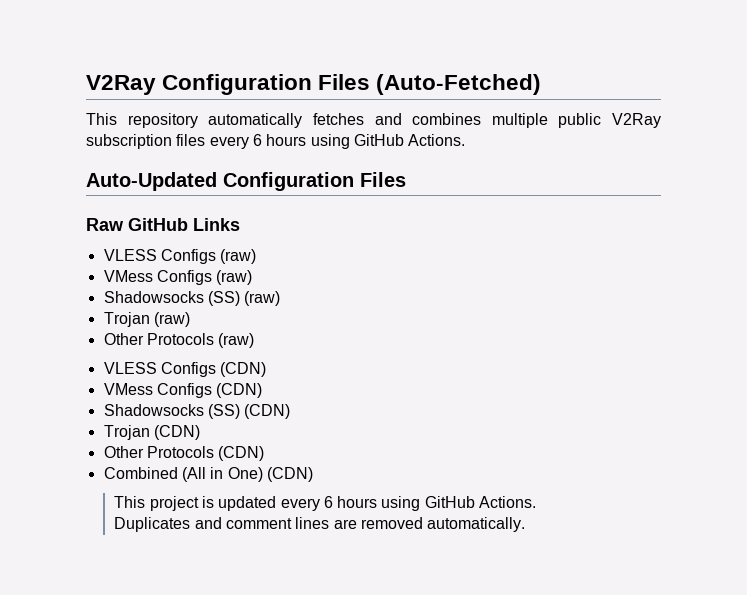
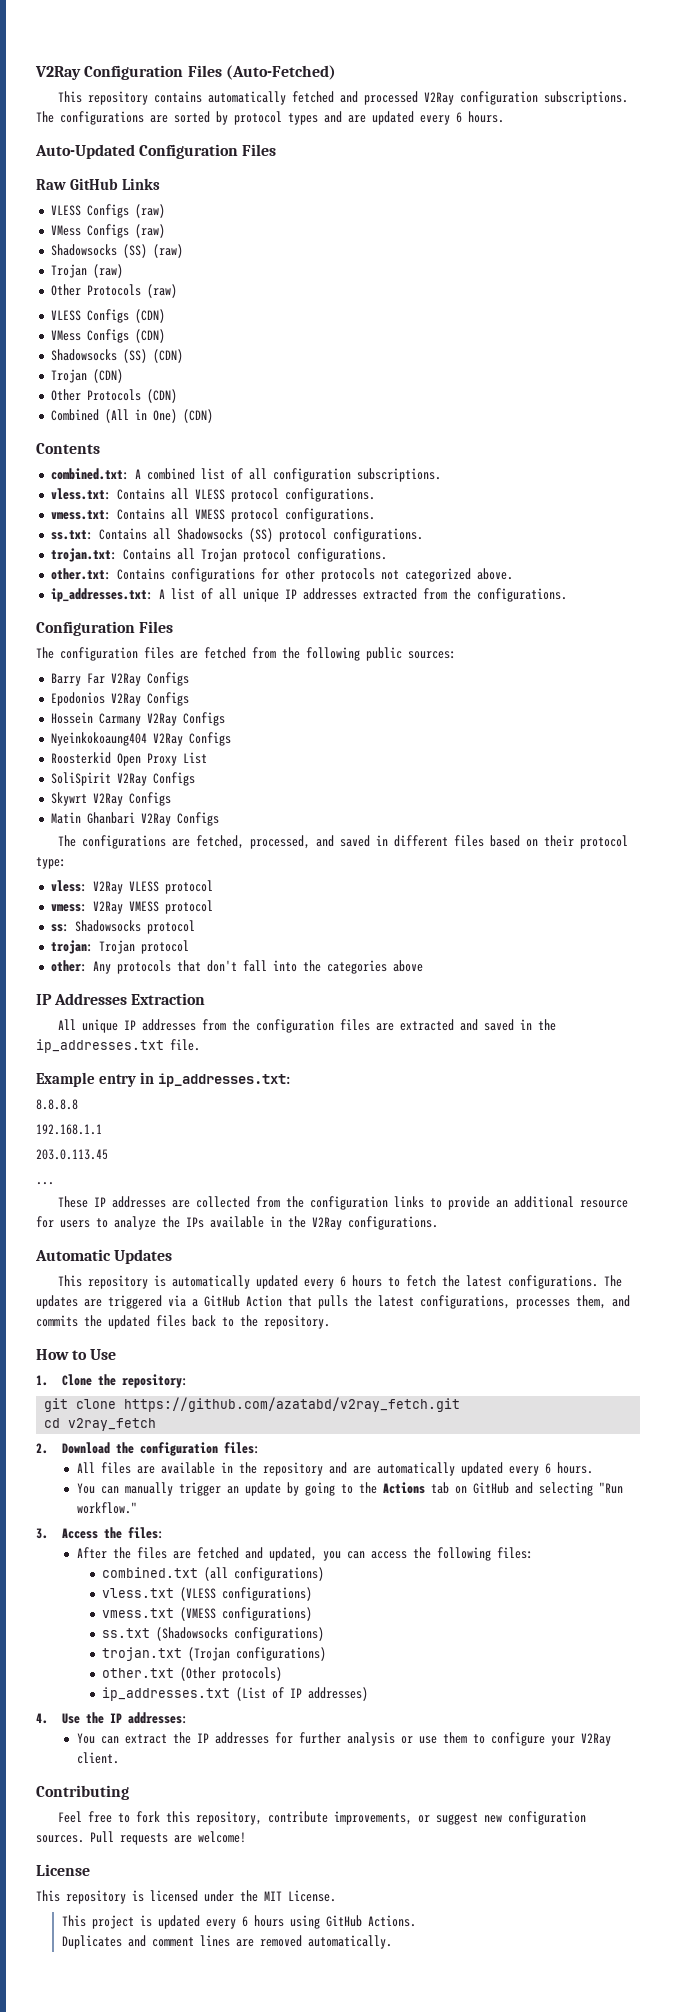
[208,113,661,128] [86,134,466,149] automatically fetches and combines multiple public V2Ray subscription files every 6 hours using GitHub Actions. -> [154,91,629,105] [36,111,504,125] contains automatically fetched and processed V2Ray configuration subscriptions. The configurations are sorted by protocol types and are updated every 6 hours.
(313, 474) none -> [36,443,100,454] [50,468,441,482] [50,488,375,502] [50,508,375,522] [50,528,423,542] [50,548,387,562] [50,568,513,582] [50,588,567,602] [36,621,174,636] [36,647,456,661] [50,672,189,686] [50,692,189,706] [50,712,225,726] [50,732,231,746] [50,752,207,766] [50,772,195,786] [50,792,171,806] [50,812,219,826] [58,835,629,849] [36,857,66,869] [50,880,213,894] [50,900,213,914] [50,920,195,934] [50,940,189,954] [50,960,423,974] [36,993,206,1005] [58,1019,557,1033] [36,1039,200,1053] [36,1072,290,1087] [36,1099,78,1110] [36,1124,102,1135] [36,1149,108,1160] [36,1182,54,1185] [58,1196,629,1210] [36,1216,438,1230] [35,1249,173,1264] [58,1275,623,1289] [36,1295,630,1309] [36,1315,330,1329] [36,1349,117,1360] [36,1374,188,1388] [44,1397,461,1412] [44,1418,157,1431] [36,1442,260,1456] [76,1462,593,1476] [76,1482,623,1496] [76,1502,137,1514] [36,1527,164,1539] [76,1547,533,1561] [102,1567,325,1581] [102,1587,313,1601] [102,1607,313,1621] [102,1627,325,1641] [102,1647,327,1661] [102,1667,283,1681] [102,1687,369,1701] [36,1712,188,1724] [76,1732,611,1746] [76,1752,119,1764] [36,1785,129,1800] [58,1811,587,1825] [36,1831,246,1845] [36,1864,90,1876] [36,1890,336,1904] // Contents // combined.txt: A combined list of all configuration subscriptions. // vless.txt: Contains all VLESS protocol configurations. // vmess.txt: Contains all VMESS protocol configurations. // ss.txt: Contains all Shadowsocks (SS) protocol configurations. // trojan.txt: Contains all Trojan protocol configurations. // other.txt: Contains configurations for other protocols not categorized above. // ip_addresses.txt: A list of all unique IP addresses extracted from the configurations. // Configuration Files // The configuration files are fetched from the following public sources: // Barry Far V2Ray Configs // Epodonios V2Ray Configs // Hossein Carmany V2Ray Configs // Nyeinkokoaung404 V2Ray Configs // Roosterkid Open Proxy List // SoliSpirit V2Ray Configs // Skywrt V2Ray Configs // Matin Ghanbari V2Ray Configs // The configurations are fetched, processed, and saved in different files based on their protocol type: // vless: V2Ray VLESS protocol // vmess: V2Ray VMESS protocol // ss: Shadowsocks protocol // trojan: Trojan protocol // other: Any protocols that don't fall into the categories above // IP Addresses Extraction // All unique IP addresses from the configuration files are extracted and saved in the ip_addresses.txt file. // Example entry in ip_addresses.txt: // 8.8.8.8 // 192.168.1.1 // 203.0.113.45 // ... // These IP addresses are collected from the configuration links to provide an additional resource for users to analyze the IPs available in the V2Ray configurations. // Automatic Updates // This repository is automatically updated every 6 hours to fetch the latest configurations. The updates are triggered via a GitHub Action that pulls the latest configurations, processes them, and commits the updated files back to the repository. // How to Use // 1. Clone the repository: // git clone https://github.com/azatabd/v2ray_fetch.git // cd v2ray_fetch // 2. Download the configuration files: // All files are available in the repository and are automatically updated every 6 hours. // You can manually trigger an update by going to the Actions tab on GitHub and selecting "Run workflow." // 3. Access the files: // After the files are fetched and updated, you can access the following files: // combined.txt (all configurations) // vless.txt (VLESS configurations) // vmess.txt (VMESS configurations) // ss.txt (Shadowsocks configurations) // trojan.txt (Trojan configurations) // other.txt (Other protocols) // ip_addresses.txt (List of IP addresses) // 4. Use the IP addresses: // You can extract the IP addresses for further analysis or use them to configure your V2Ray client. // Contributing // Feel free to fork this repository, contribute improvements, or suggest new configuration sources. Pull requests are welcome! // License // This repository is licensed under the MIT License.

